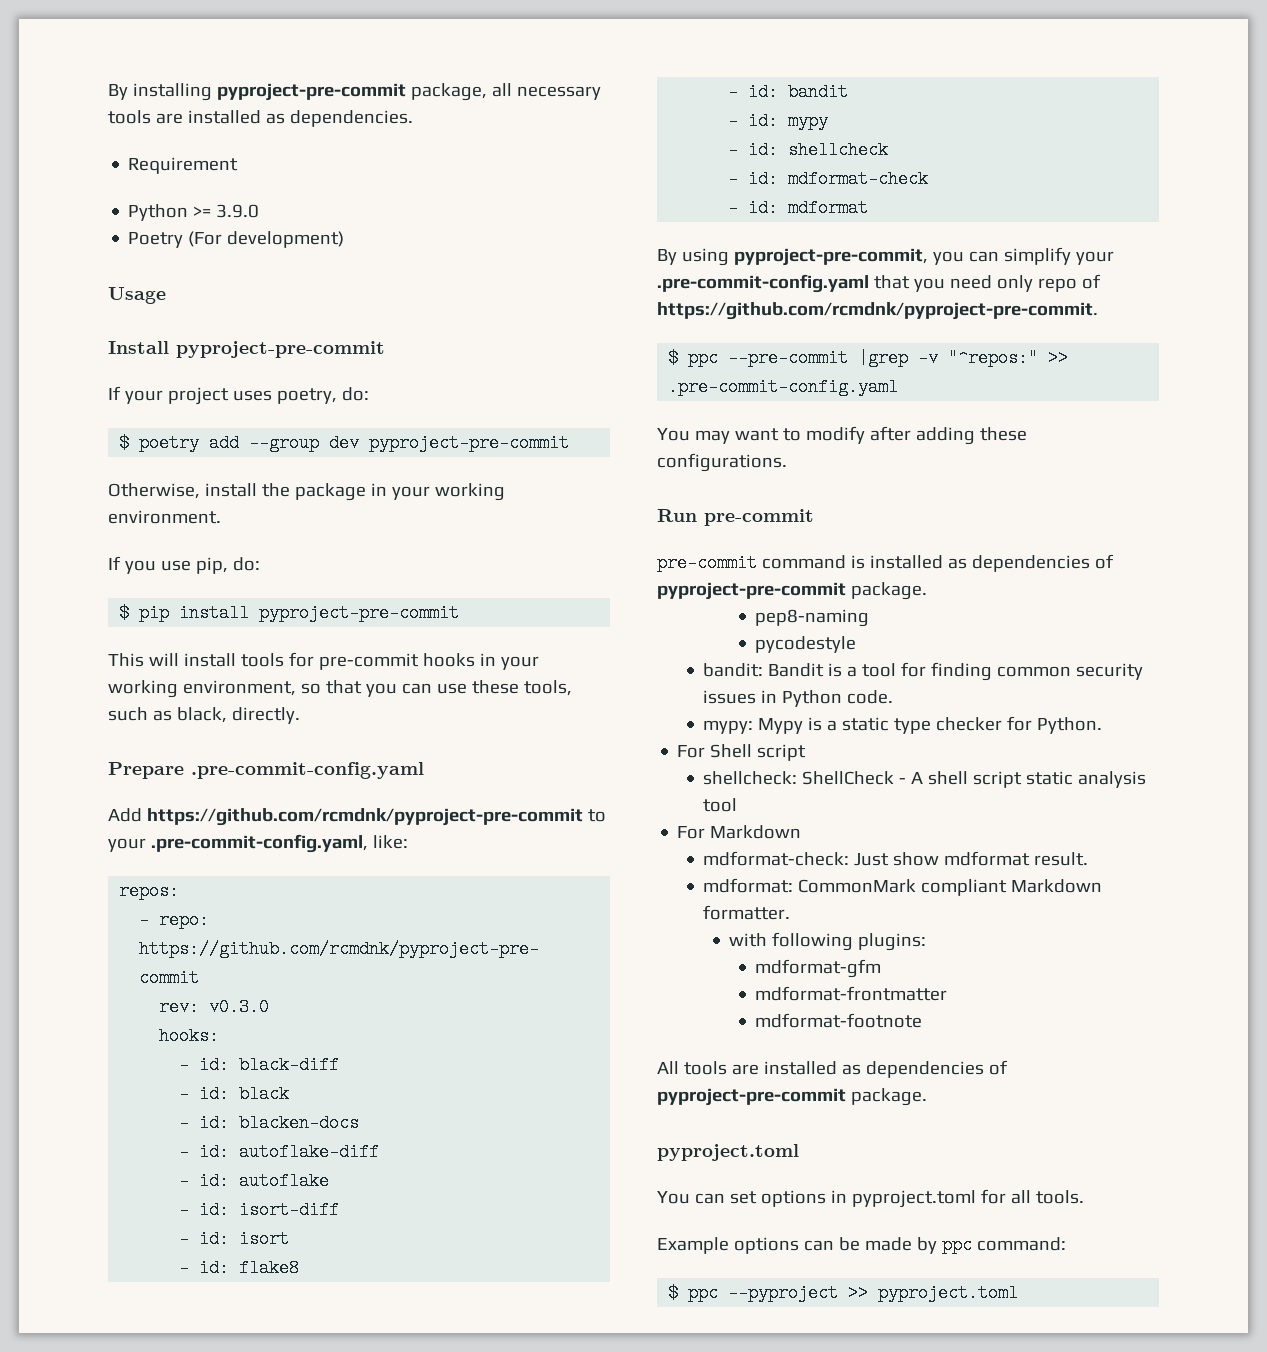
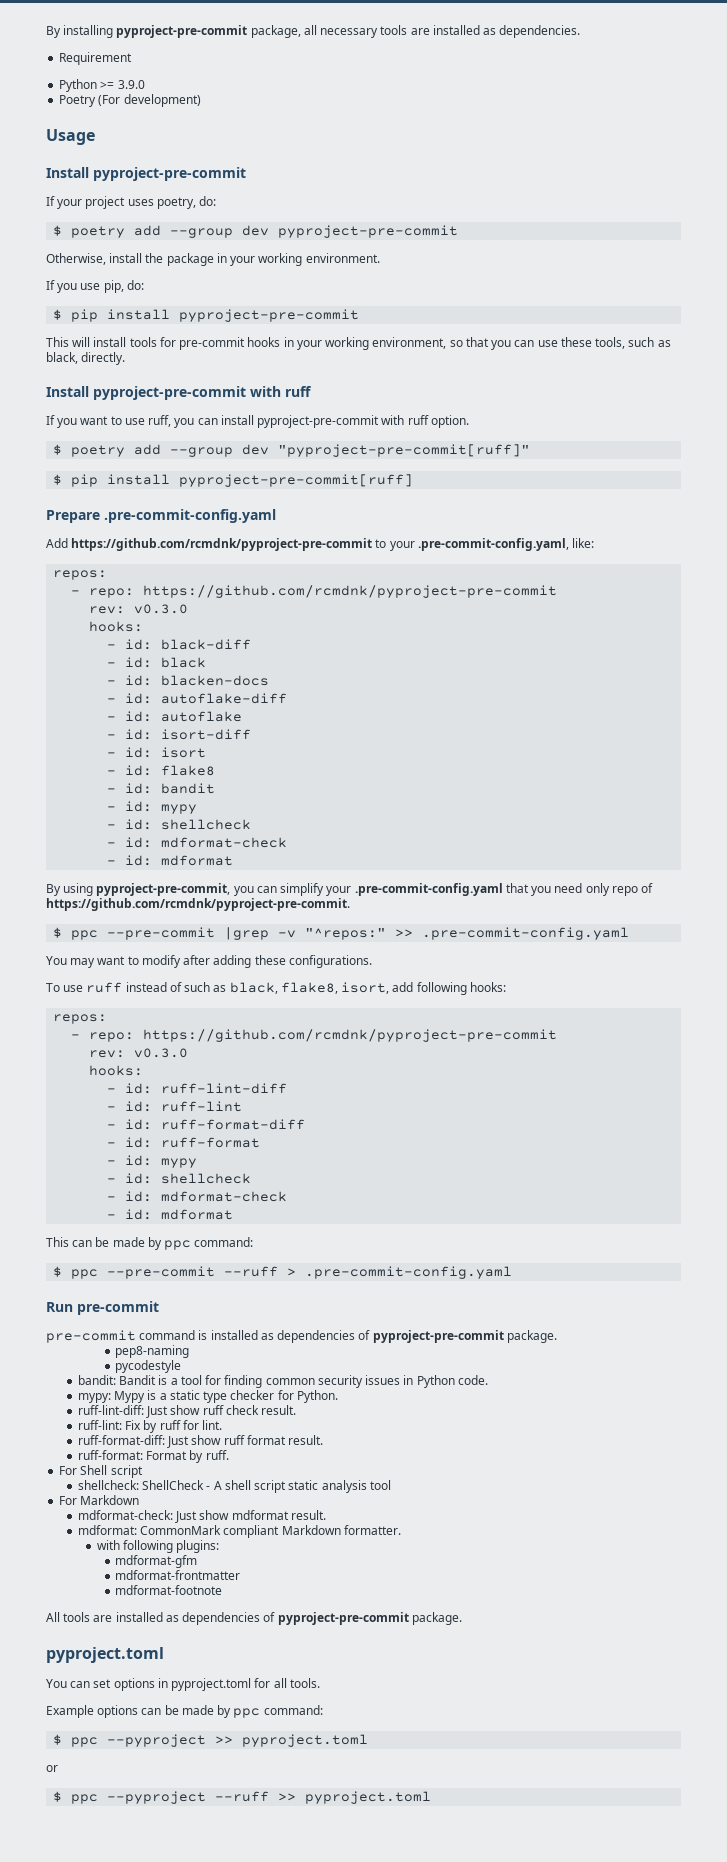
(300, 715) none -> [46,386,312,400] [46,415,469,428] [53,444,531,457] [53,474,414,487] // Install pyproject-pre-commit with ruff // If you want to use ruff, you can install pyproject-pre-commit with ruff option. // $ poetry add --group dev "pyproject-pre-commit[ruff]" // $ pip install pyproject-pre-commit[ruff]
(787, 462) none -> [46,982,506,995] [53,1014,108,1024] [71,1029,558,1042] [89,1048,189,1058] [89,1065,144,1076] [107,1083,288,1094] [107,1101,243,1112] [107,1119,306,1130] [107,1137,261,1148] [107,1155,198,1168] [107,1173,252,1184] [107,1191,288,1202] [107,1209,234,1220] [46,1237,254,1250] [53,1266,513,1279] // To use ruff instead of such as black, flake8, isort, add following hooks: // repos: // - repo: https://github.com/rcmdnk/pyproject-pre-commit // rev: v0.3.0 // hooks: // - id: ruff-lint-diff // - id: ruff-lint // - id: ruff-format-diff // - id: ruff-format // - id: mypy // - id: shellcheck // - id: mdformat-check // - id: mdformat // This can be made by ppc command: // $ ppc --pre-commit --ruff > .pre-commit-config.yaml
(1103, 725) none -> [77,1405,297,1418] [77,1420,223,1433] [77,1435,324,1448] [77,1450,229,1463] // ruff-lint-diff: Just show ruff check result. // ruff-lint: Fix by ruff for lint. // ruff-format-diff: Just show ruff format result. // ruff-format: Format by ruff.
(1019, 1293) none -> [46,1765,58,1772] [53,1791,432,1804] // or // $ ppc --pyproject --ruff >> pyproject.toml

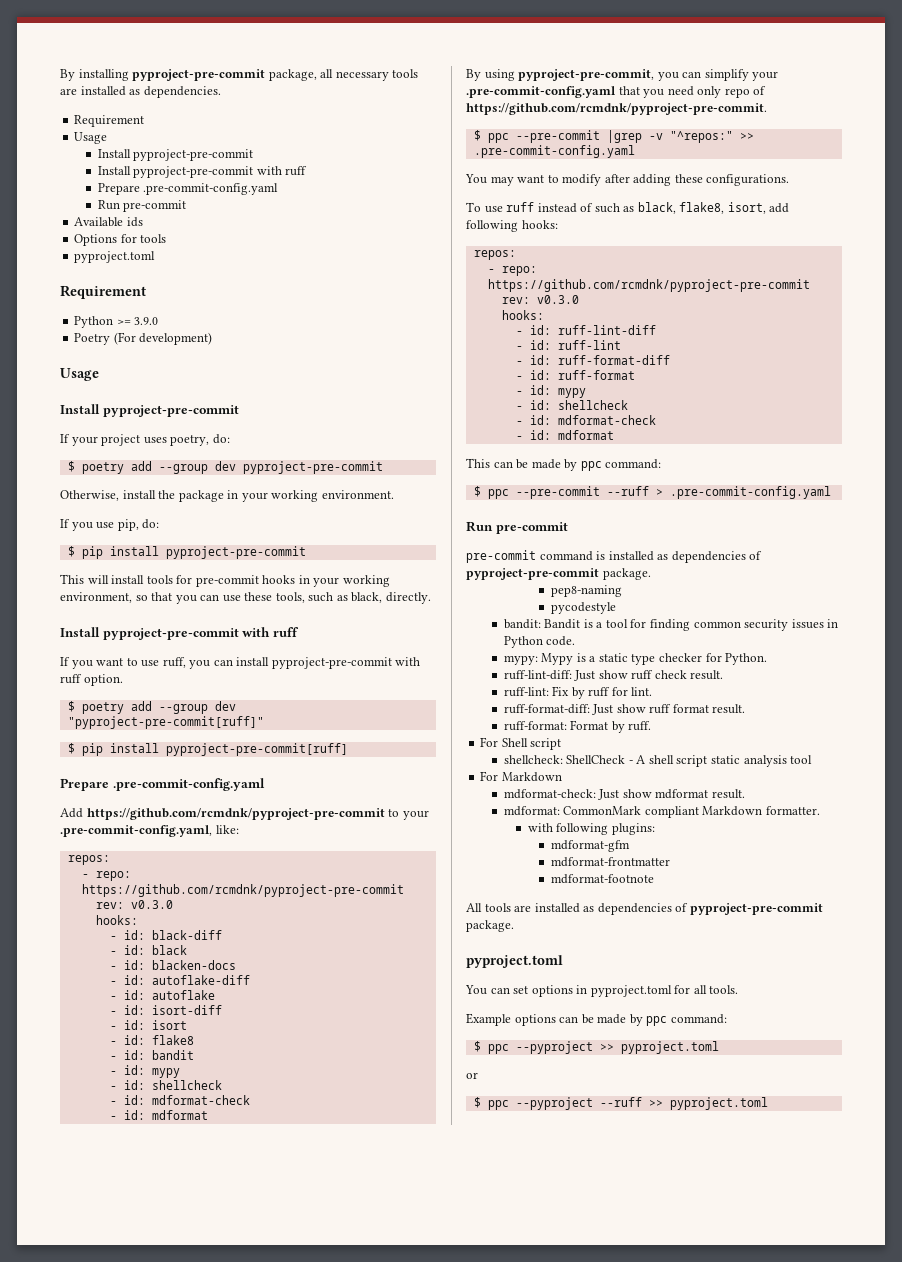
(133, 58) none -> [74,132,108,144] [97,149,254,161] [97,166,308,178] [97,183,279,195] [97,200,187,212] [74,217,143,227] [74,234,167,246] [74,251,156,263] [60,285,146,299] // Usage // Install pyproject-pre-commit // Install pyproject-pre-commit with ruff // Prepare .pre-commit-config.yaml // Run pre-commit // Available ids // Options for tools // pyproject.toml // Requirement

